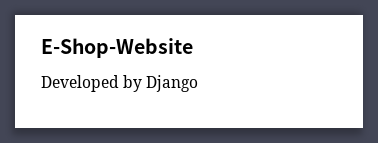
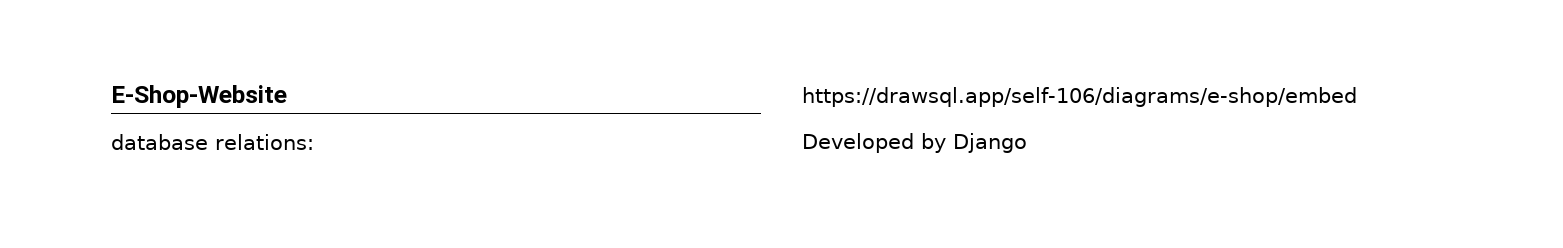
(193, 48) none -> [111,134,314,150] [802,87,1357,107] // database relations: https://drawsql.app/self-106/diagrams/e-shop/embed

